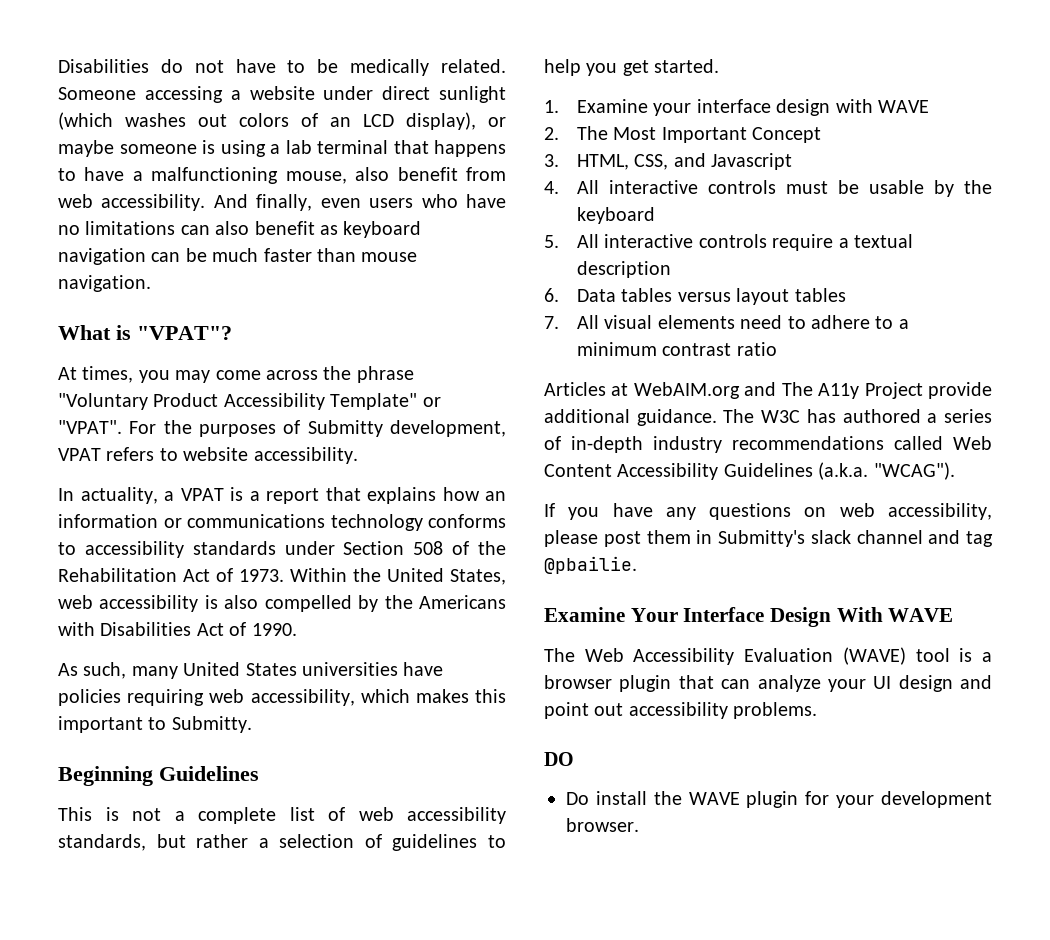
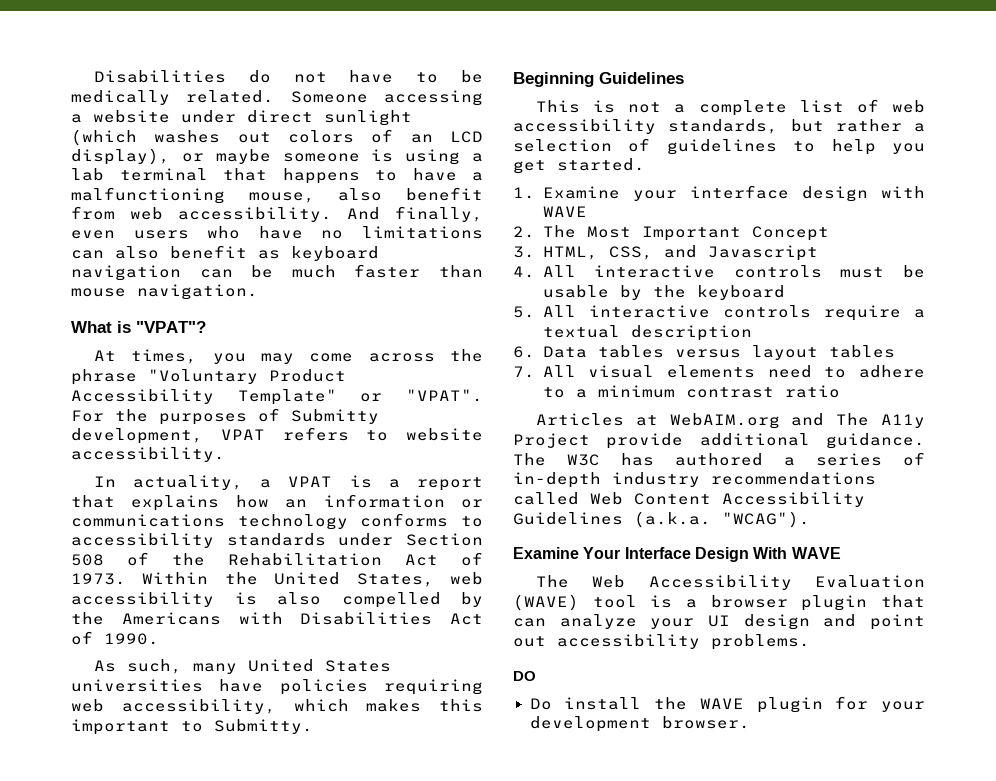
[544,503,992,520] [544,530,993,547] [544,556,637,574] // If you have any questions on web accessibility, please post them in Submitty's slack channel and tag @pbailie. -> (810, 519) none

